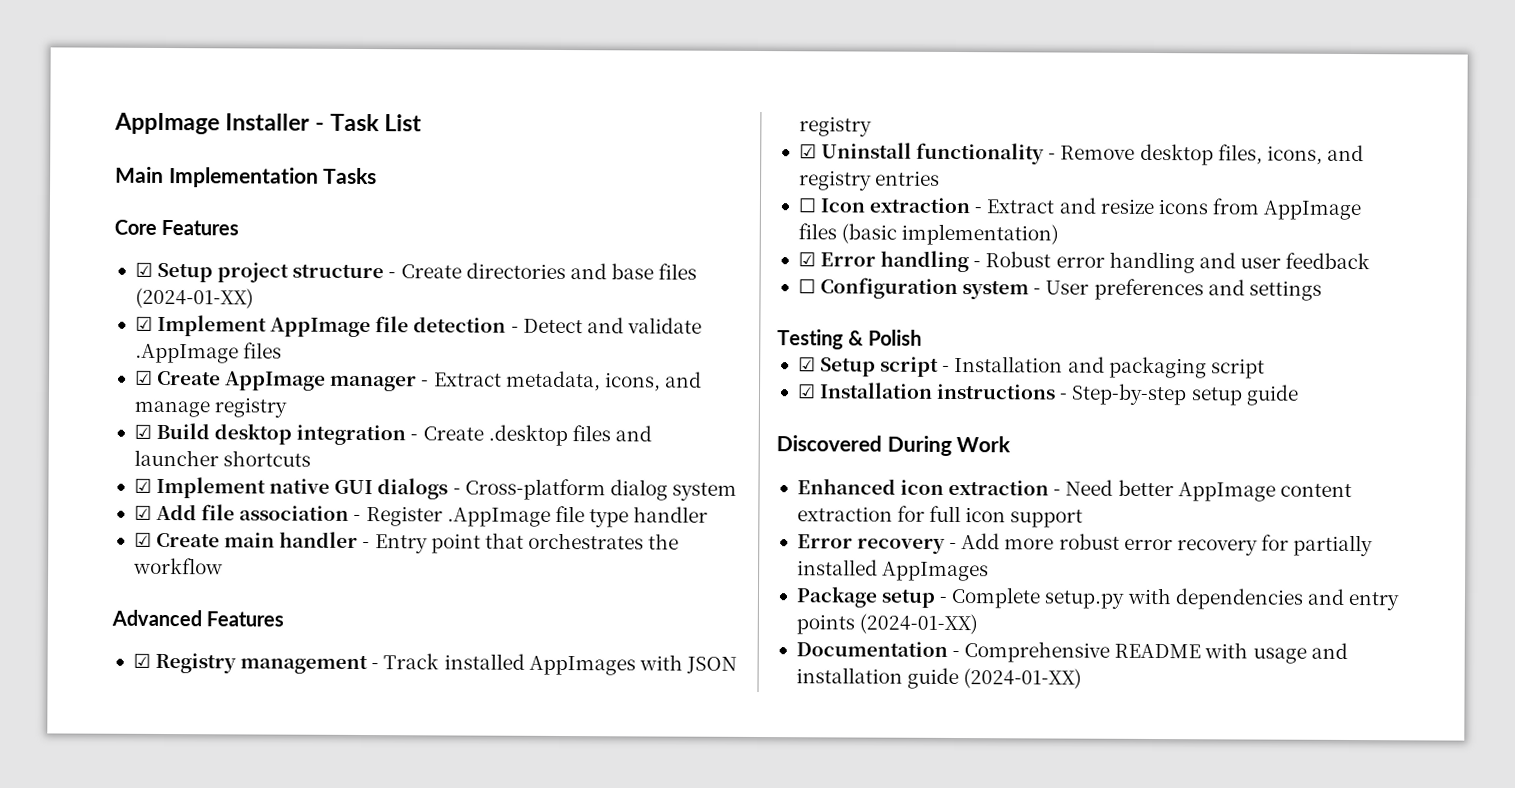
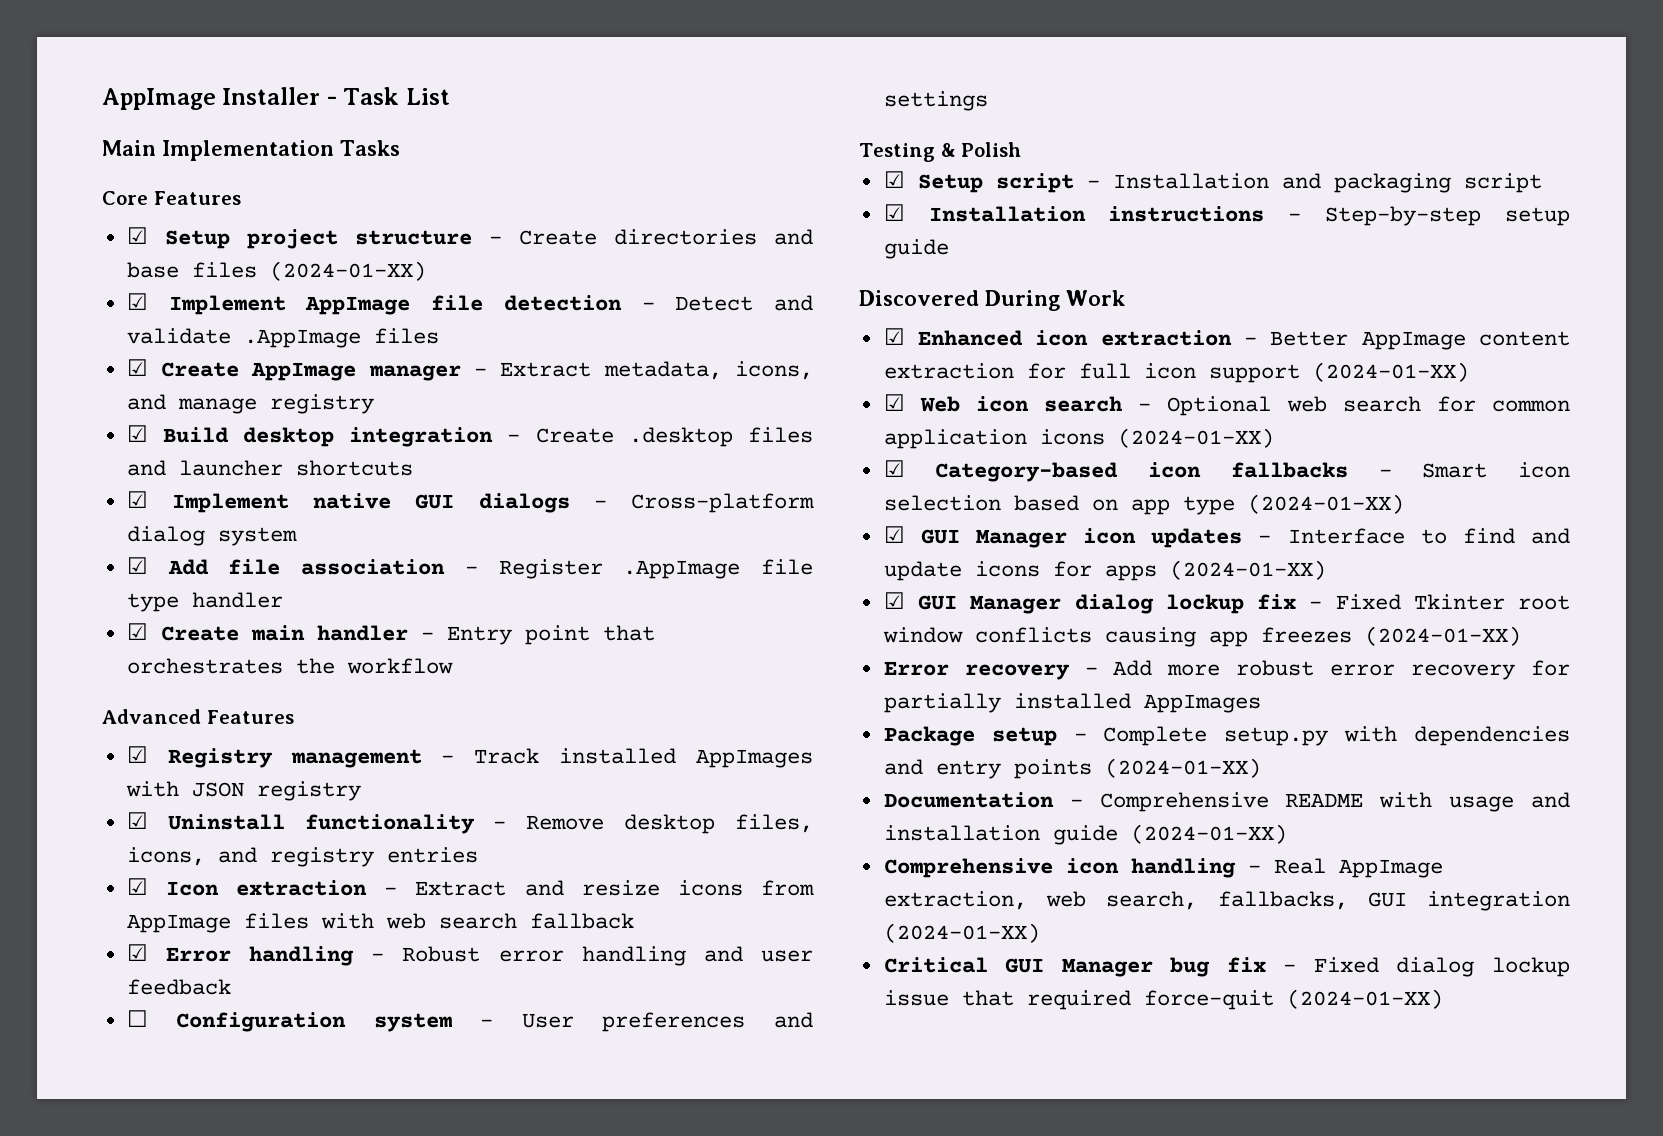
[797,198,816,213] ☐ -> [126,878,148,895] ☑
[841,223,1060,246] (basic implementation) -> [320,913,634,929] with web search fallback
(1012, 444) none -> [883,328,905,345] ☑
[1065,479,1174,497] Need better -> [1270,331,1349,346] Better
(1084, 518) none -> [1312,362,1469,382] [883,394,1570,416] [883,428,1274,449] [883,460,1570,482] [883,494,1404,515] [883,526,1570,548] [883,560,1326,581] [883,592,1570,614] [882,626,1521,647] (2024-01-XX) // ☑ Web icon search - Optional web search for common application icons (2024-01-XX) // ☑ Category-based icon fallbacks - Smart icon selection based on app type (2024-01-XX) // ☑ GUI Manager icon updates - Interface to find and update icons for apps (2024-01-XX) // ☑ GUI Manager dialog lockup fix - Fixed Tkinter root window conflicts causing app freezes (2024-01-XX)
(1083, 678) none -> [883,858,1443,878] [883,891,1570,911] [883,923,1040,943] [883,957,1570,977] [883,989,1443,1010] // Comprehensive icon handling - Real AppImage extraction, web search, fallbacks, GUI integration (2024-01-XX) // Critical GUI Manager bug fix - Fixed dialog lockup issue that required force-quit (2024-01-XX)

